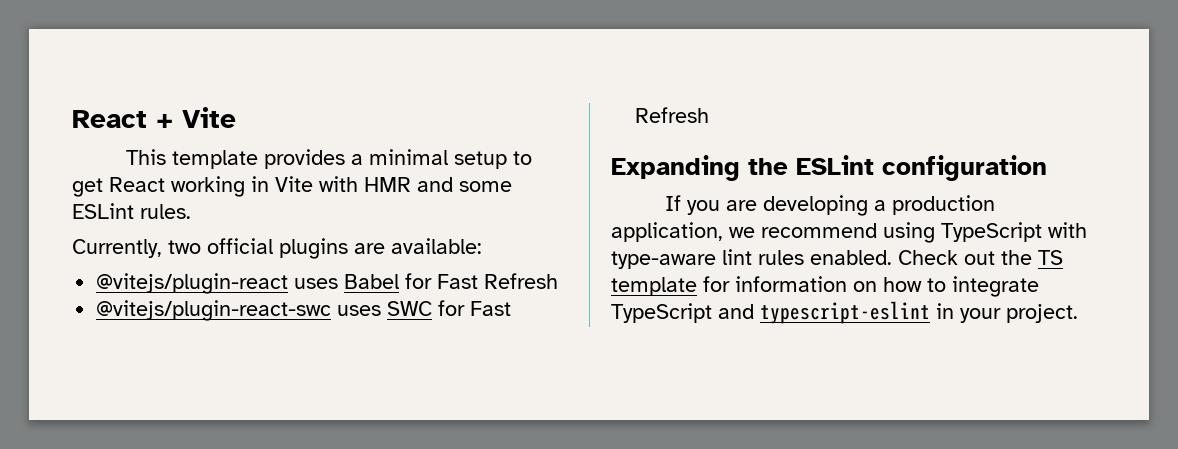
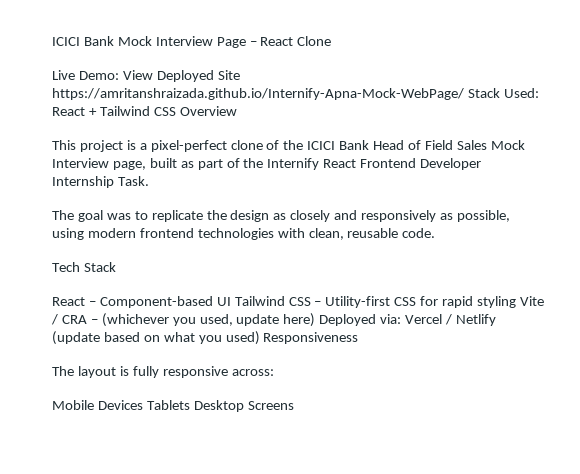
[72,107,236,128] [125,149,532,169] [72,176,512,197] [72,203,191,219] [72,238,482,259] [96,273,559,294] [96,300,512,321] [635,107,710,123] [611,155,1047,181] [664,195,995,216] [611,222,1087,243] [611,249,1063,269] [611,276,1039,297] [611,301,1078,324] React + Vite // This template provides a minimal setup to get React working in Vite with HMR and some ESLint rules. // Currently, two official plugins are available: // @vitejs/plugin-react uses Babel for Fast Refresh // @vitejs/plugin-react-swc uses SWC for Fast Refresh // Expanding the ESLint configuration // If you are developing a production application, we recommend using TypeScript with type-aware lint rules enabled. Check out the TS template for information on how to integrate TypeScript and typescript-eslint in your project. -> [52,36,332,48] [52,70,240,82] [52,88,539,100] [52,106,237,116] [52,140,525,152] [52,158,482,170] [52,176,149,188] [52,210,510,222] [52,228,436,240] [52,262,116,272] [52,296,544,308] [51,313,496,327] [52,331,359,345] [52,366,274,378] [52,400,294,412] ICICI Bank Mock Interview Page – React Clone // Live Demo: View Deployed Site https://amritanshraizada.github.io/Internify-Apna-Mock-WebPage/ Stack Used: React + Tailwind CSS Overview // This project is a pixel-perfect clone of the ICICI Bank Head of Field Sales Mock Interview page, built as part of the Internify React Frontend Developer Internship Task. // The goal was to replicate the design as closely and responsively as possible, using modern frontend technologies with clean, reusable code. // Tech Stack // React – Component-based UI Tailwind CSS – Utility-first CSS for rapid styling Vite / CRA – (whichever you used, update here) Deployed via: Vercel / Netlify (update based on what you used) Responsiveness // The layout is fully responsive across: // Mobile Devices Tablets Desktop Screens

